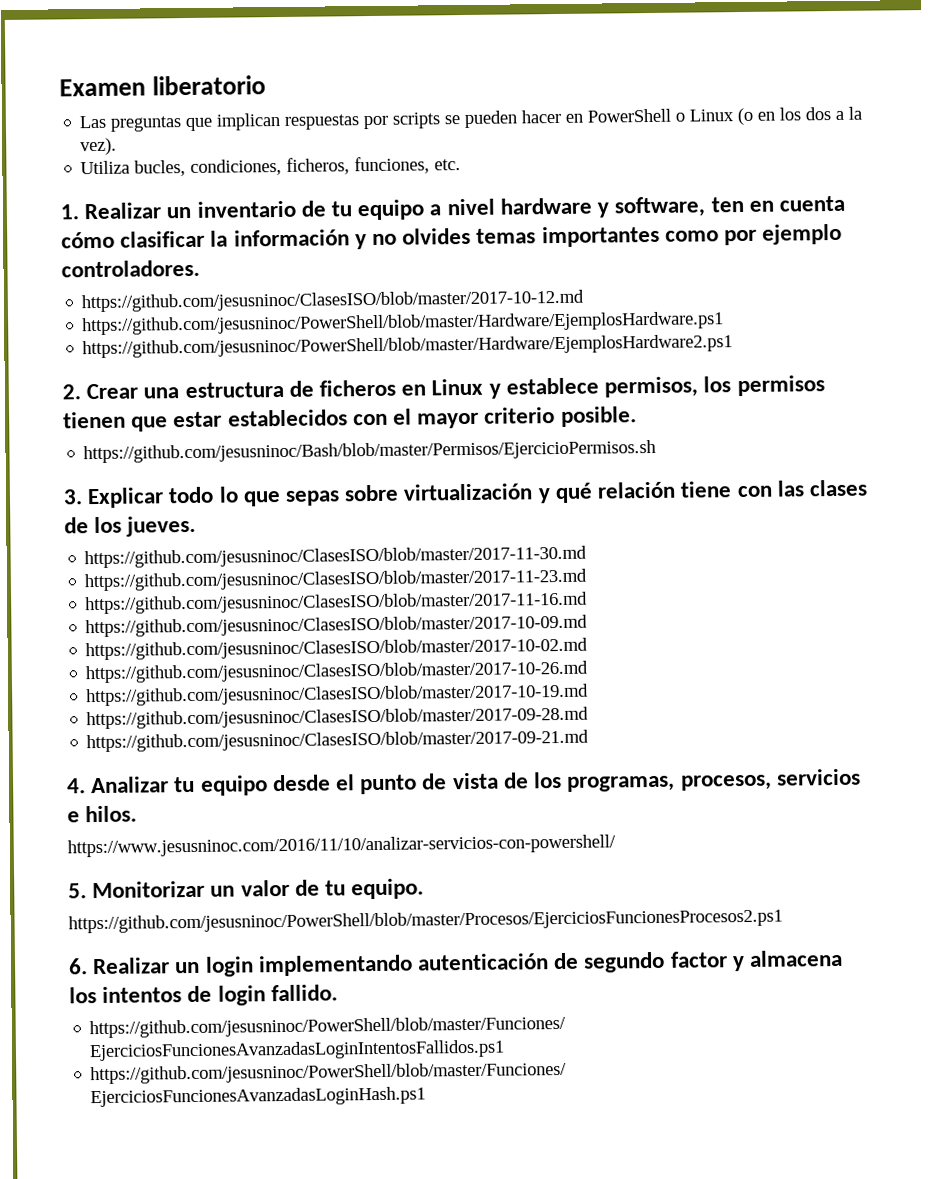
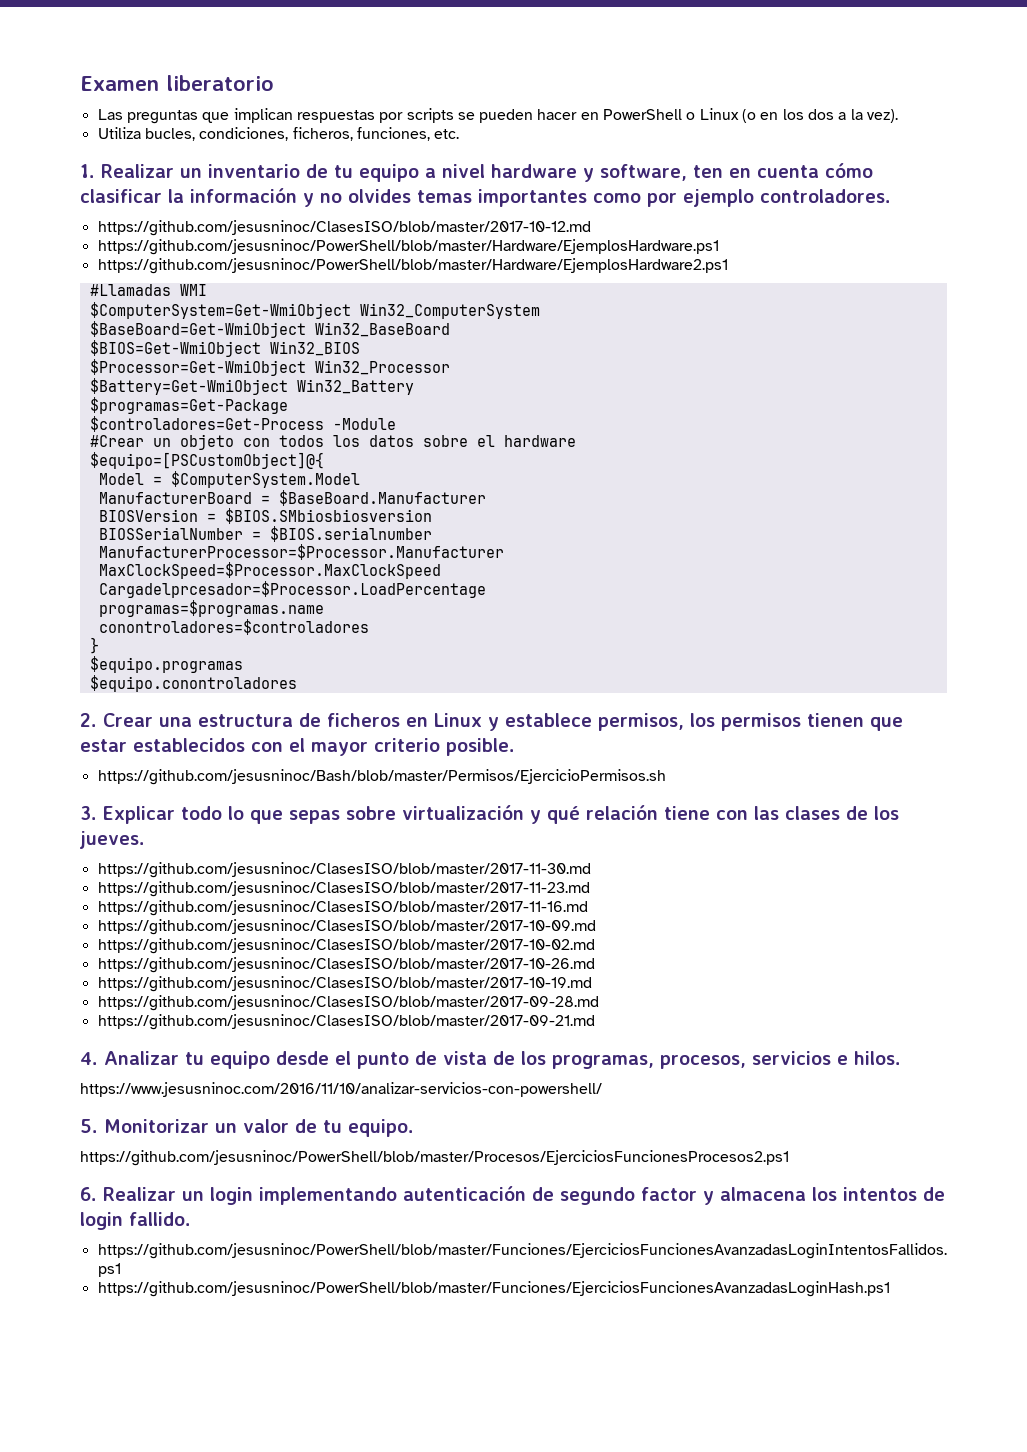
(734, 346) none -> [89,284,207,296] [89,302,540,319] [89,321,450,338] [89,340,360,357] [89,359,450,376] [89,378,414,395] [89,397,288,414] [89,416,396,432] [89,434,576,450] [89,452,324,469] [98,471,360,488] [98,490,486,506] [98,508,432,524] [98,526,432,542] [98,544,504,560] [98,562,441,579] [98,581,486,598] [98,600,324,617] [98,619,369,635] [89,637,99,654] [89,656,243,673] [89,675,297,692] // #Llamadas WMI // $ComputerSystem=Get-WmiObject Win32_ComputerSystem // $BaseBoard=Get-WmiObject Win32_BaseBoard // $BIOS=Get-WmiObject Win32_BIOS // $Processor=Get-WmiObject Win32_Processor // $Battery=Get-WmiObject Win32_Battery // $programas=Get-Package // $controladores=Get-Process -Module // #Crear un objeto con todos los datos sobre el hardware // $equipo=[PSCustomObject]@{ // Model = $ComputerSystem.Model // ManufacturerBoard = $BaseBoard.Manufacturer // BIOSVersion = $BIOS.SMbiosbiosversion // BIOSSerialNumber = $BIOS.serialnumber // ManufacturerProcessor=$Processor.Manufacturer // MaxClockSpeed=$Processor.MaxClockSpeed // Cargadelprcesador=$Processor.LoadPercentage // programas=$programas.name // conontroladores=$controladores // } // $equipo.programas // $equipo.conontroladores

